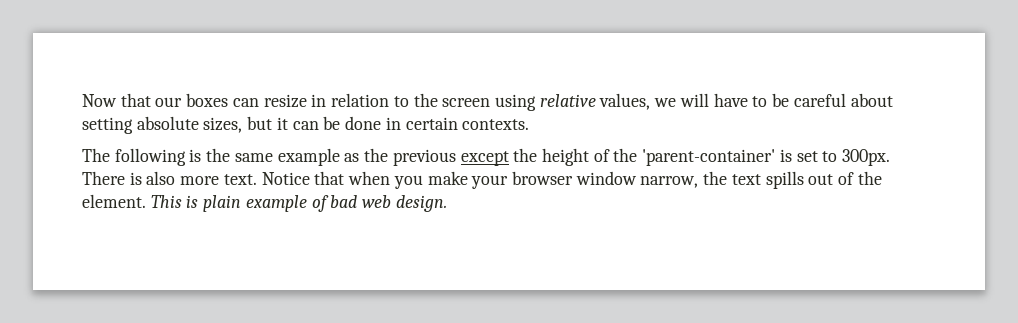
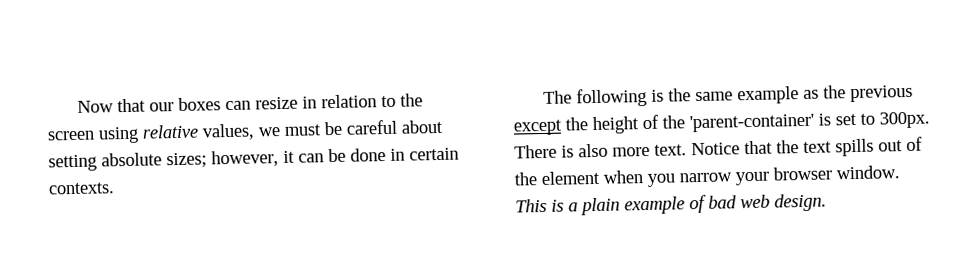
[679,93,768,107] will have to -> [284,124,321,136] must
[203,116,273,133] sizes, but -> [166,150,279,169] sizes; however,
[348,171,699,189] when you make your browser window narrow, -> (773, 147) none
[82,194,146,208] element. -> [541,165,900,187] element when you narrow your browser window.
(199, 201) none -> [568,202,578,212] a

